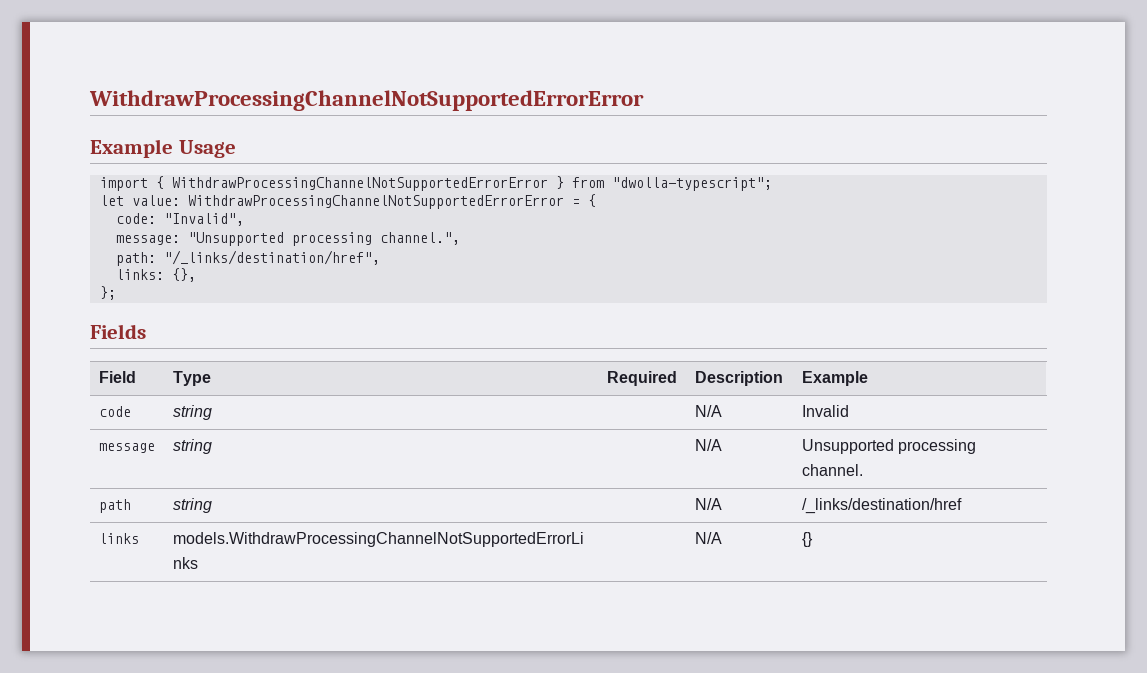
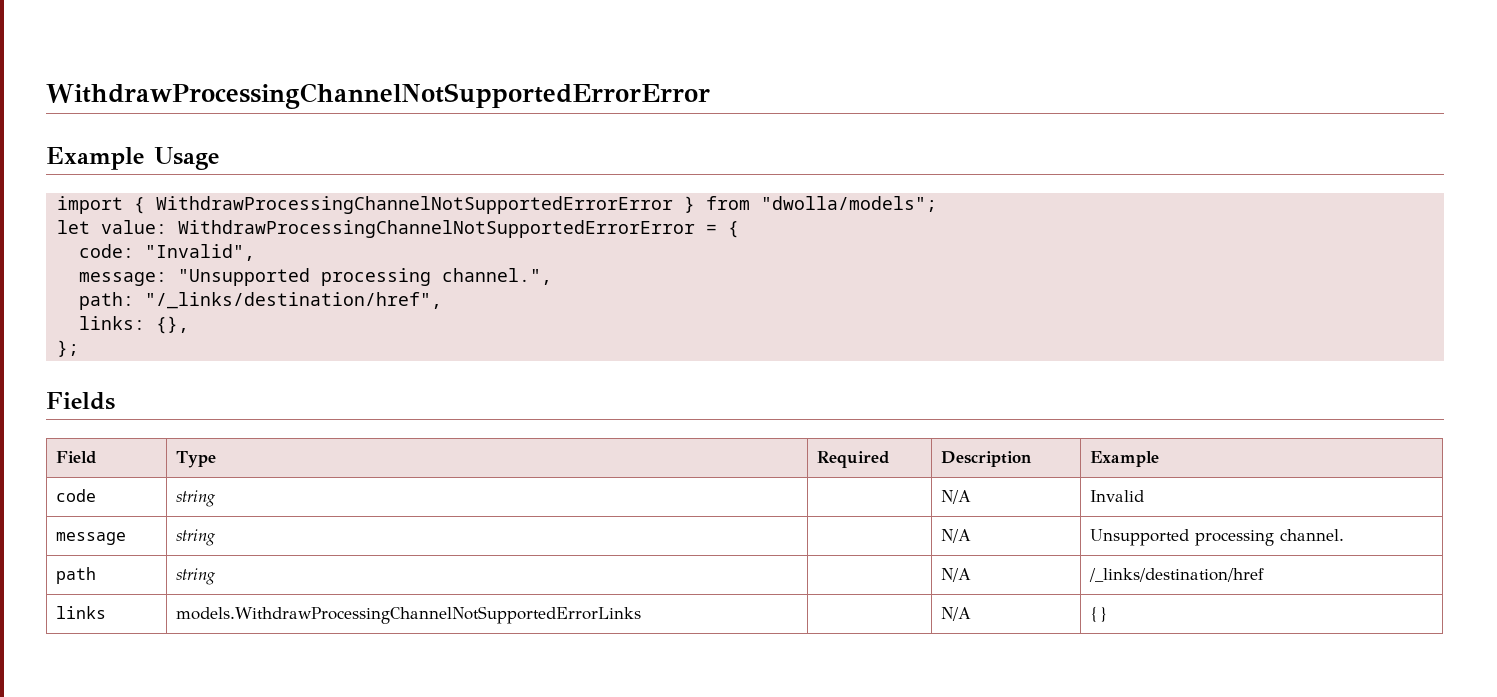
[611,177,772,191] "dwolla-typescript"; -> [761,196,938,212] "dwolla/models";

